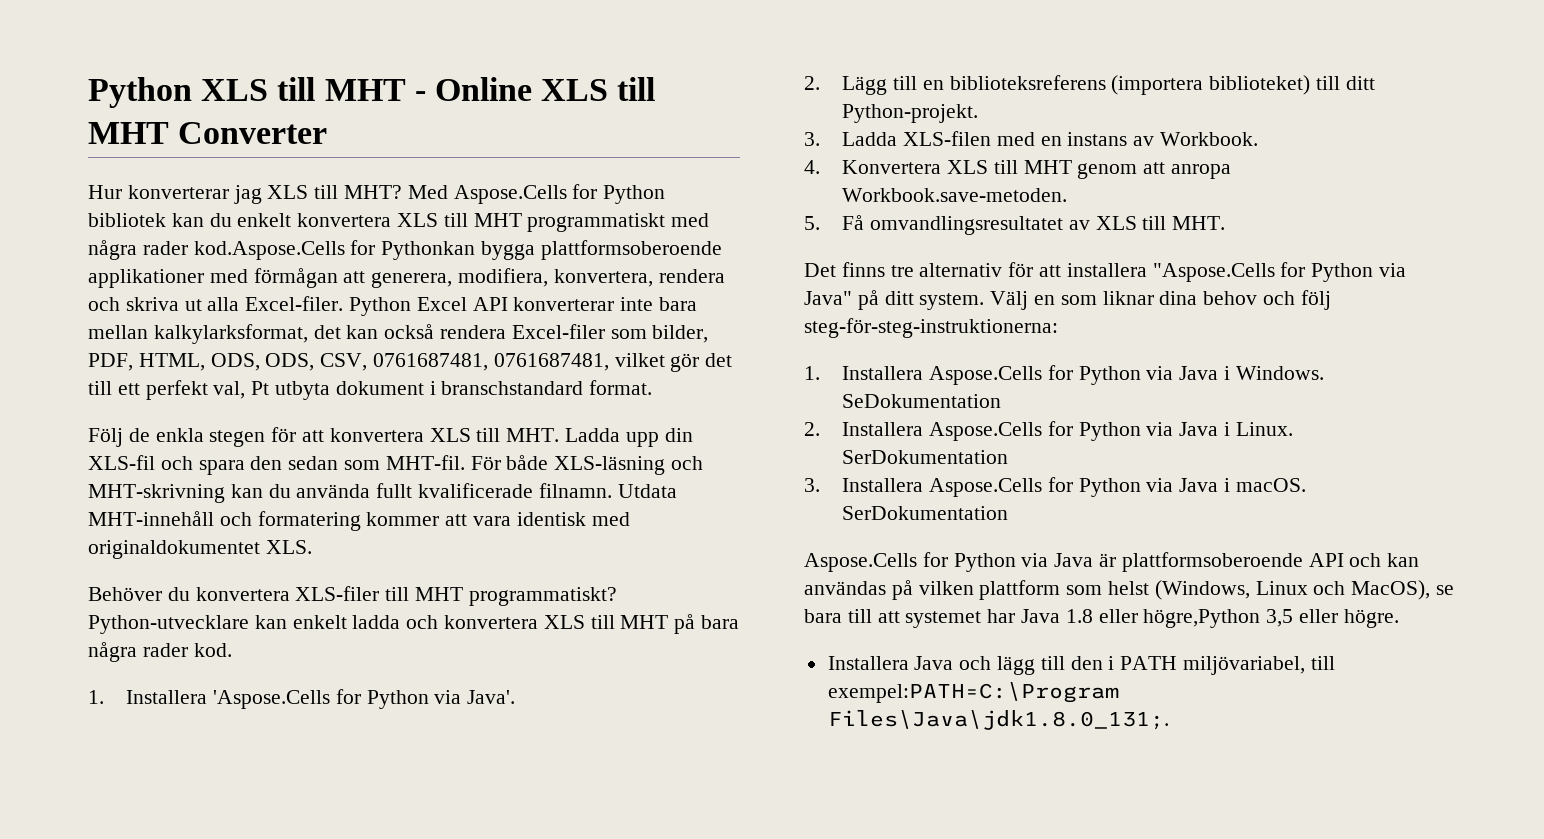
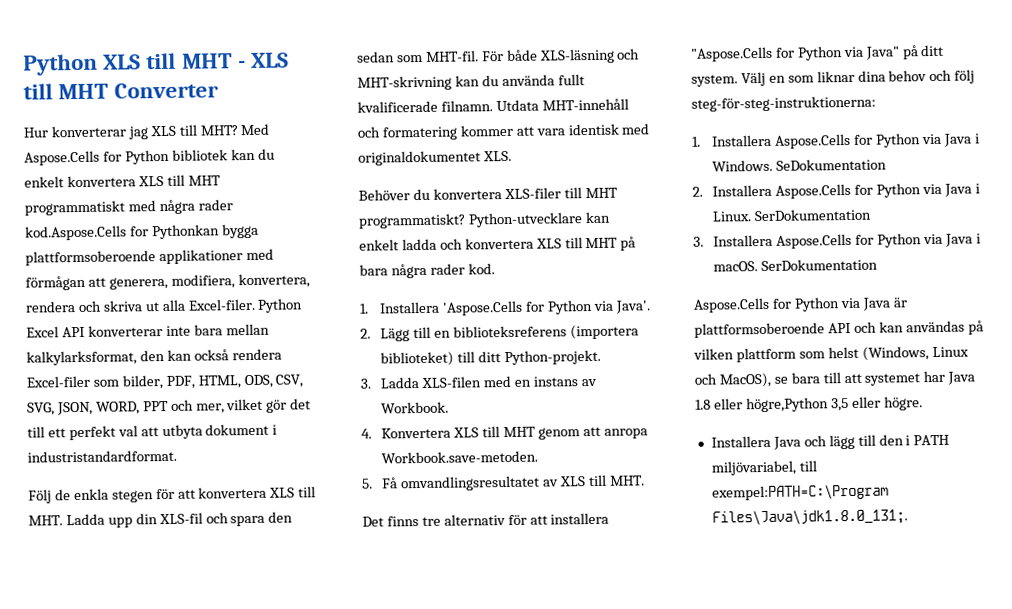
[434,77,532,101] Online -> (246, 64) none
[313,325,341,339] det -> [139,349,165,362] den
[265,353,609,371] ODS, CSV, 0761687481, 0761687481, -> [275,374,304,388] [27,399,225,416] CSV, SVG, JSON, WORD, PPT och mer,
[213,381,270,399] val, Pt -> [117,425,159,437] val att
[441,380,653,395] branschstandard format. -> [27,449,177,463] industristandardformat.

